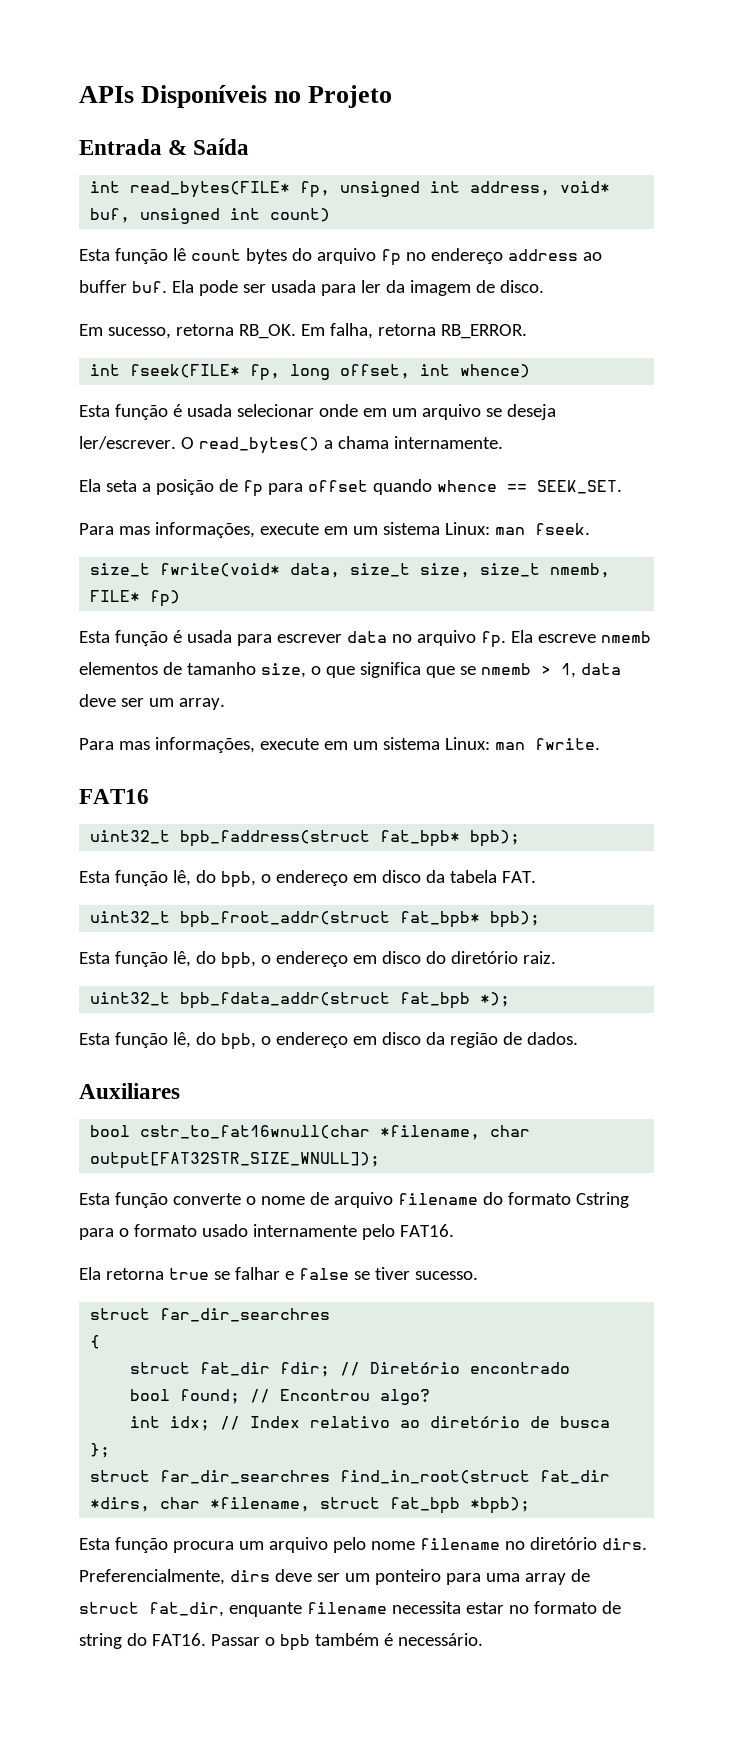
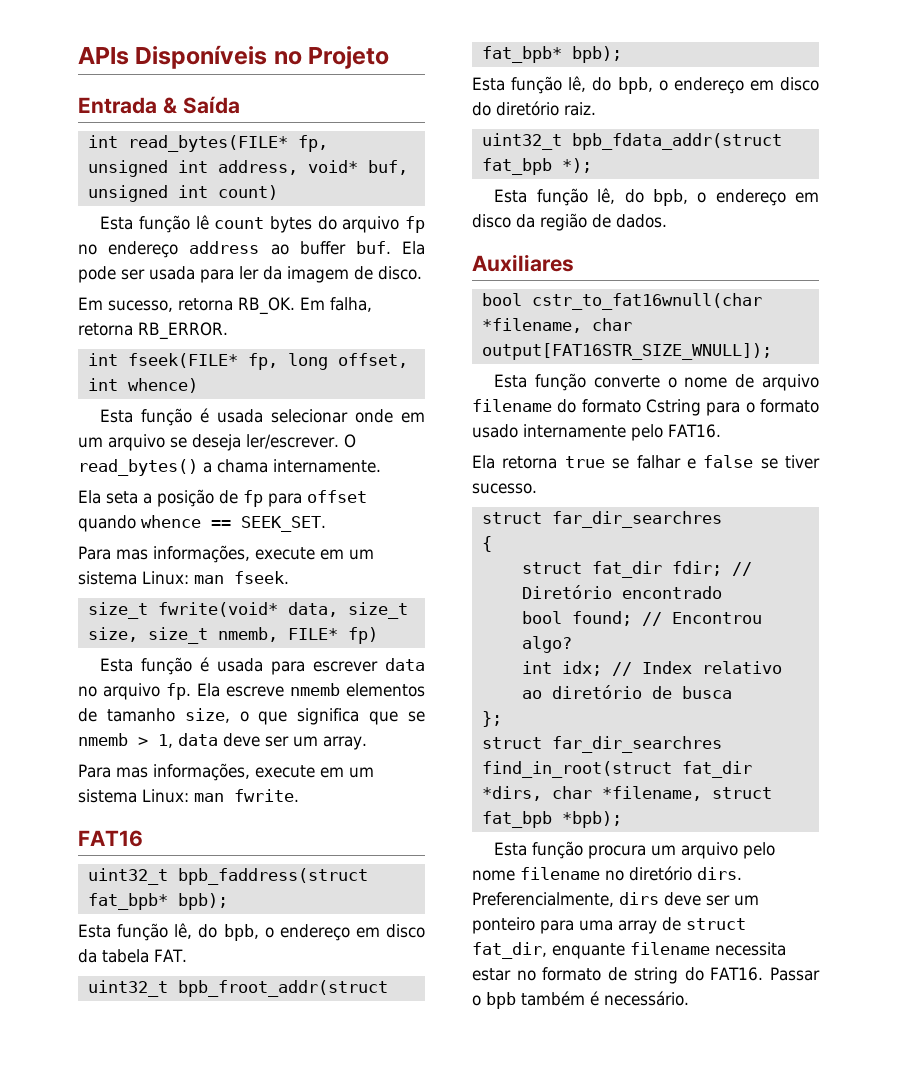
[90,1152,381,1169] output[FAT32STR_SIZE_WNULL]); -> [481,343,772,360] output[FAT16STR_SIZE_WNULL]);

